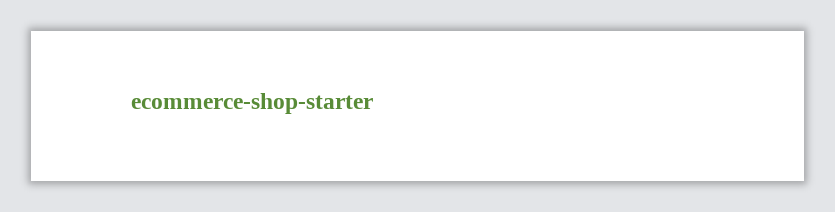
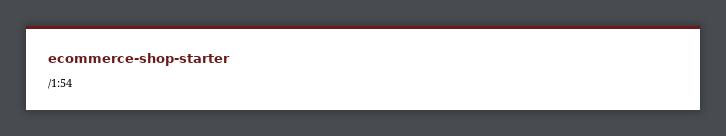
(373, 103) none -> [48,79,72,89] // /1:54

